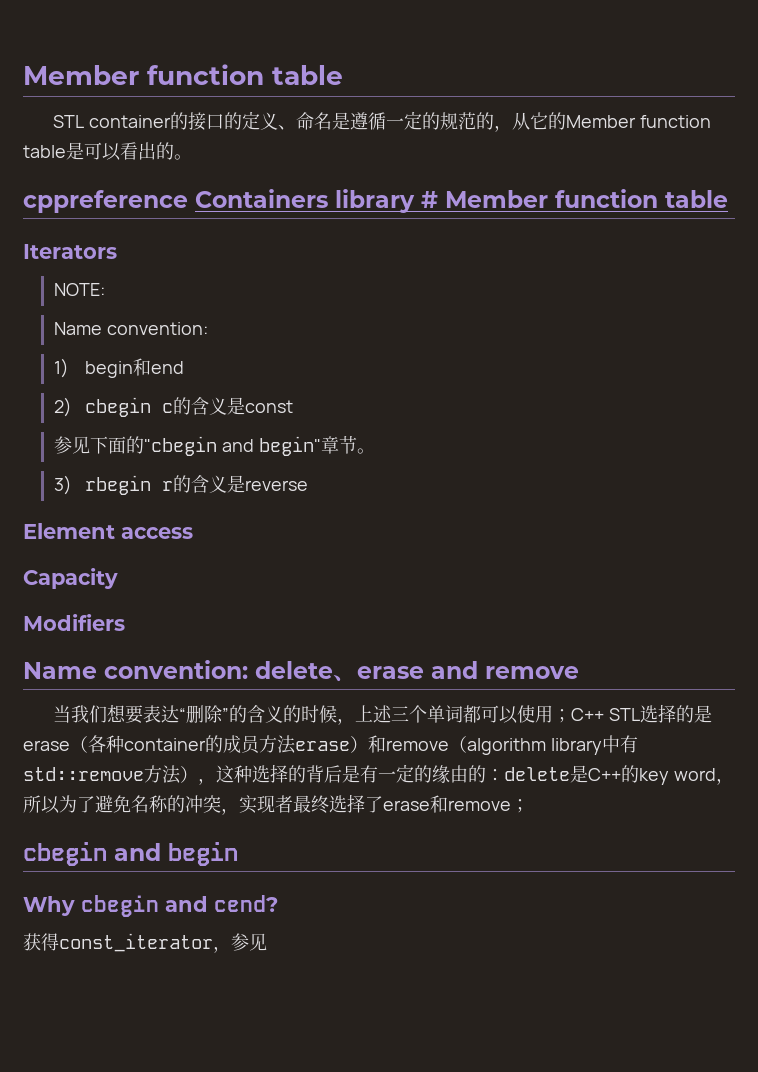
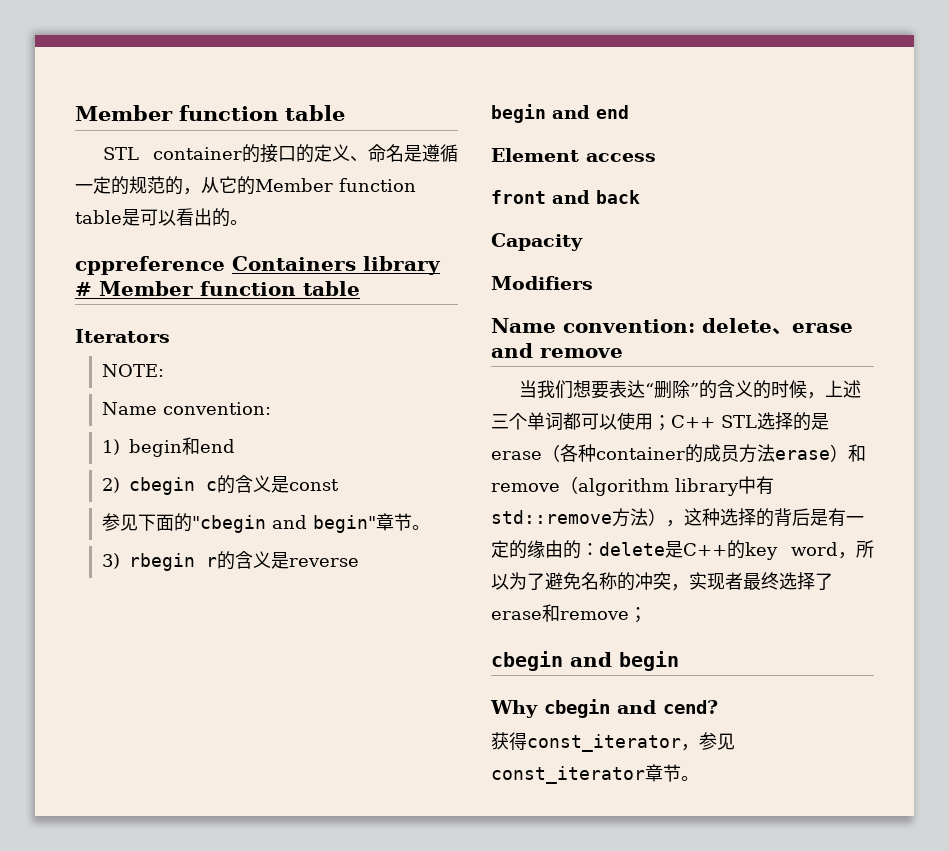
(308, 485) none -> [491,104,629,123] // begin and end
(193, 533) none -> [491,190,640,204] // front and back
(267, 942) none -> [491,764,699,784] const_iterator章节。

